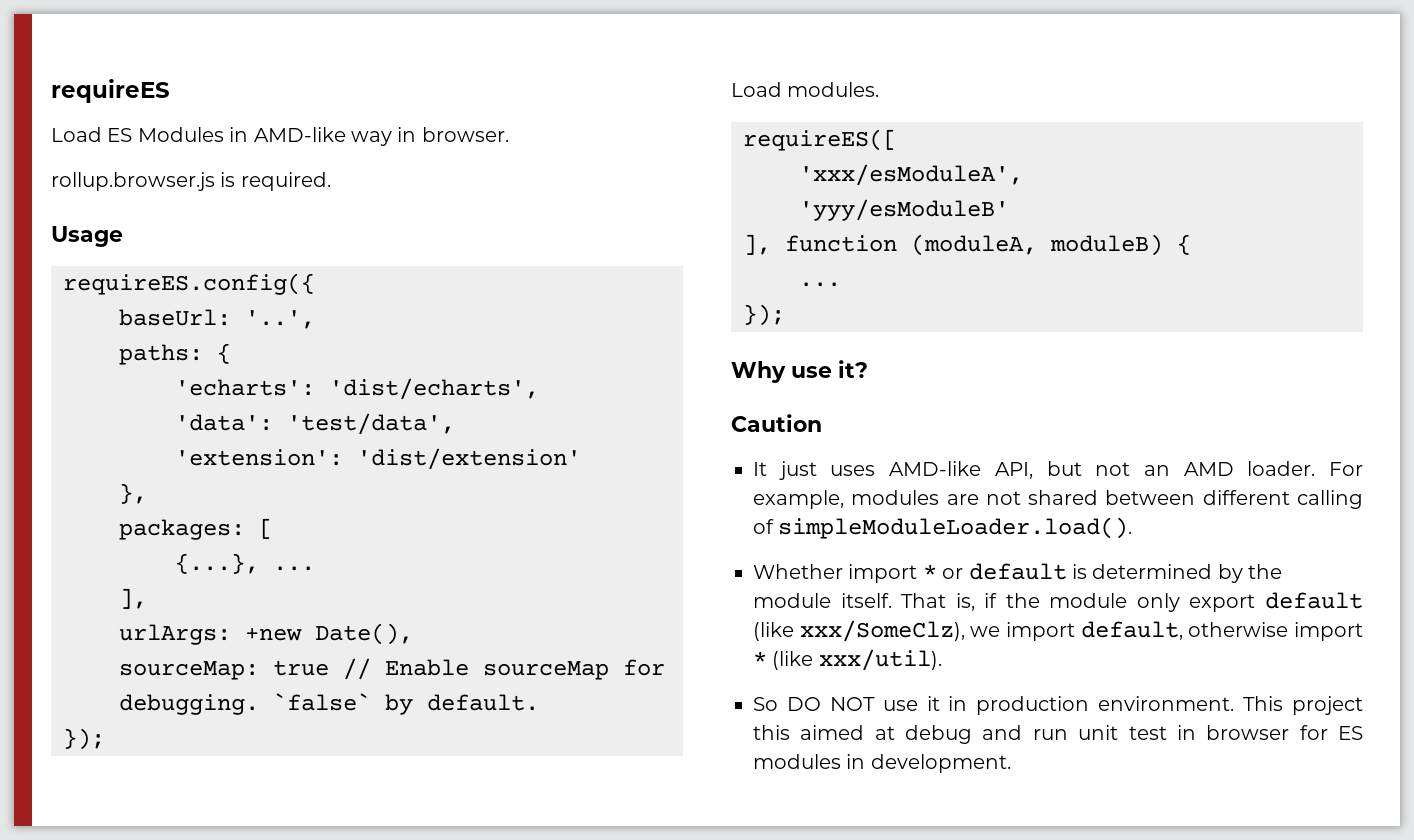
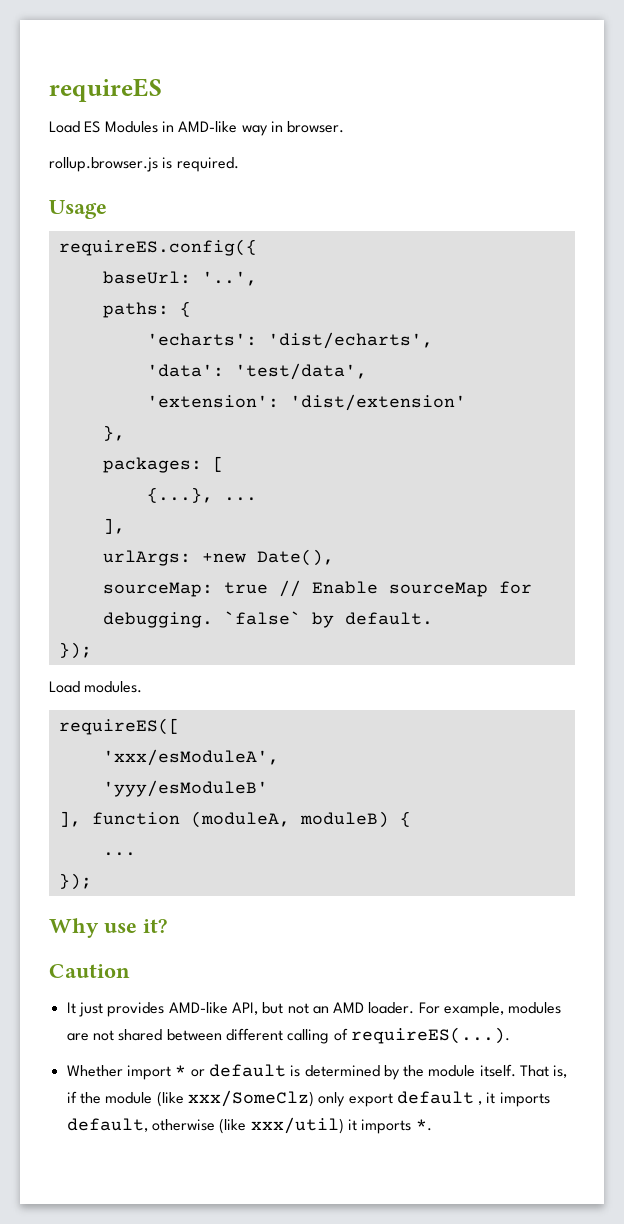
[830,465,876,476] uses -> [107,1002,165,1017] provides
[778,517,1133,539] simpleModuleLoader.load(). -> [350,1027,510,1044] requireES(...).
(1128, 600) none -> [156,1090,314,1107] (like xxx/SomeClz)
[753,620,1363,642] [753,649,942,671] [753,696,1363,715] [753,725,1363,744] [753,754,1011,773] (like xxx/SomeClz), we import default, otherwise import * (like xxx/util). // So DO NOT use it in production environment. This project this aimed at debug and run unit test in browser for ES modules in development. -> [478,1092,550,1107] [66,1117,432,1134] , it imports default, otherwise (like xxx/util) it imports *.

